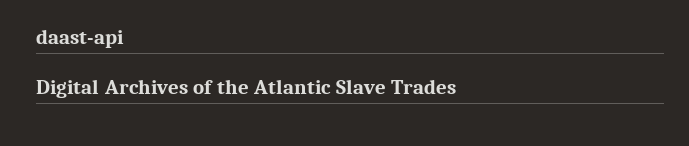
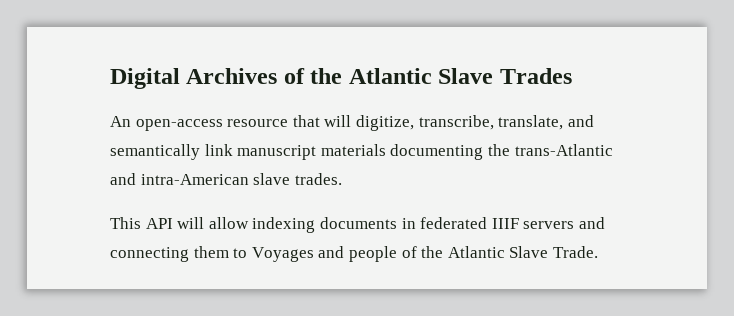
[36,29,124,48] daast-api // -> (110, 78) none
(457, 86) none -> [110,115,594,131] [110,144,613,160] [110,173,342,185] [110,217,605,233] [110,246,598,262] // An open-access resource that will digitize, transcribe, translate, and semantically link manuscript materials documenting the trans-Atlantic and intra-American slave trades. // This API will allow indexing documents in federated IIIF servers and connecting them to Voyages and people of the Atlantic Slave Trade.

